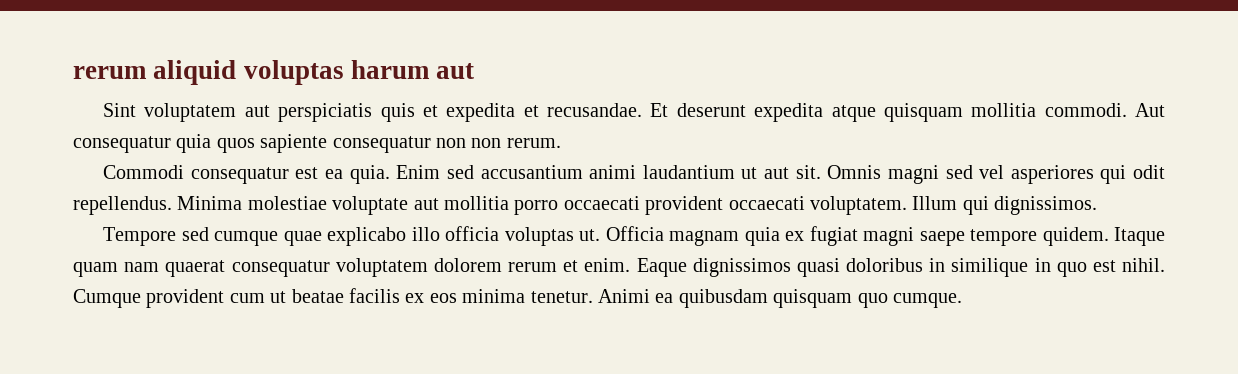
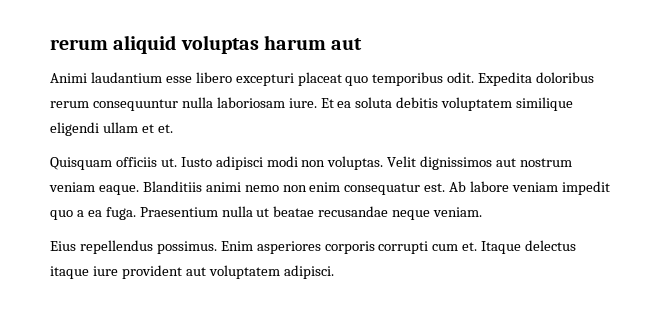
[103,103,1166,122] [73,134,561,153] [103,165,1165,184] [73,196,1098,215] [103,226,1165,246] [73,258,1165,277] [73,288,962,308] Sint voluptatem aut perspiciatis quis et expedita et recusandae. Et deserunt expedita atque quisquam mollitia commodi. Aut consequatur quia quos sapiente consequatur non non rerum. // Commodi consequatur est ea quia. Enim sed accusantium animi laudantium ut aut sit. Omnis magni sed vel asperiores qui odit repellendus. Minima molestiae voluptate aut mollitia porro occaecati provident occaecati voluptatem. Illum qui dignissimos. // Tempore sed cumque quae explicabo illo officia voluptas ut. Officia magnam quia ex fugiat magni saepe tempore quidem. Itaque quam nam quaerat consequatur voluptatem dolorem rerum et enim. Eaque dignissimos quasi doloribus in similique in quo est nihil. Cumque provident cum ut beatae facilis ex eos minima tenetur. Animi ea quibusdam quisquam quo cumque. -> [50,72,595,86] [50,97,574,111] [50,122,173,136] [50,156,573,170] [49,181,610,195] [50,206,483,220] [50,240,577,254] [50,265,334,279] Animi laudantium esse libero excepturi placeat quo temporibus odit. Expedita doloribus rerum consequuntur nulla laboriosam iure. Et ea soluta debitis voluptatem similique eligendi ullam et et. // Quisquam officiis ut. Iusto adipisci modi non voluptas. Velit dignissimos aut nostrum veniam eaque. Blanditiis animi nemo non enim consequatur est. Ab labore veniam impedit quo a ea fuga. Praesentium nulla ut beatae recusandae neque veniam. // Eius repellendus possimus. Enim asperiores corporis corrupti cum et. Itaque delectus itaque iure provident aut voluptatem adipisci.

